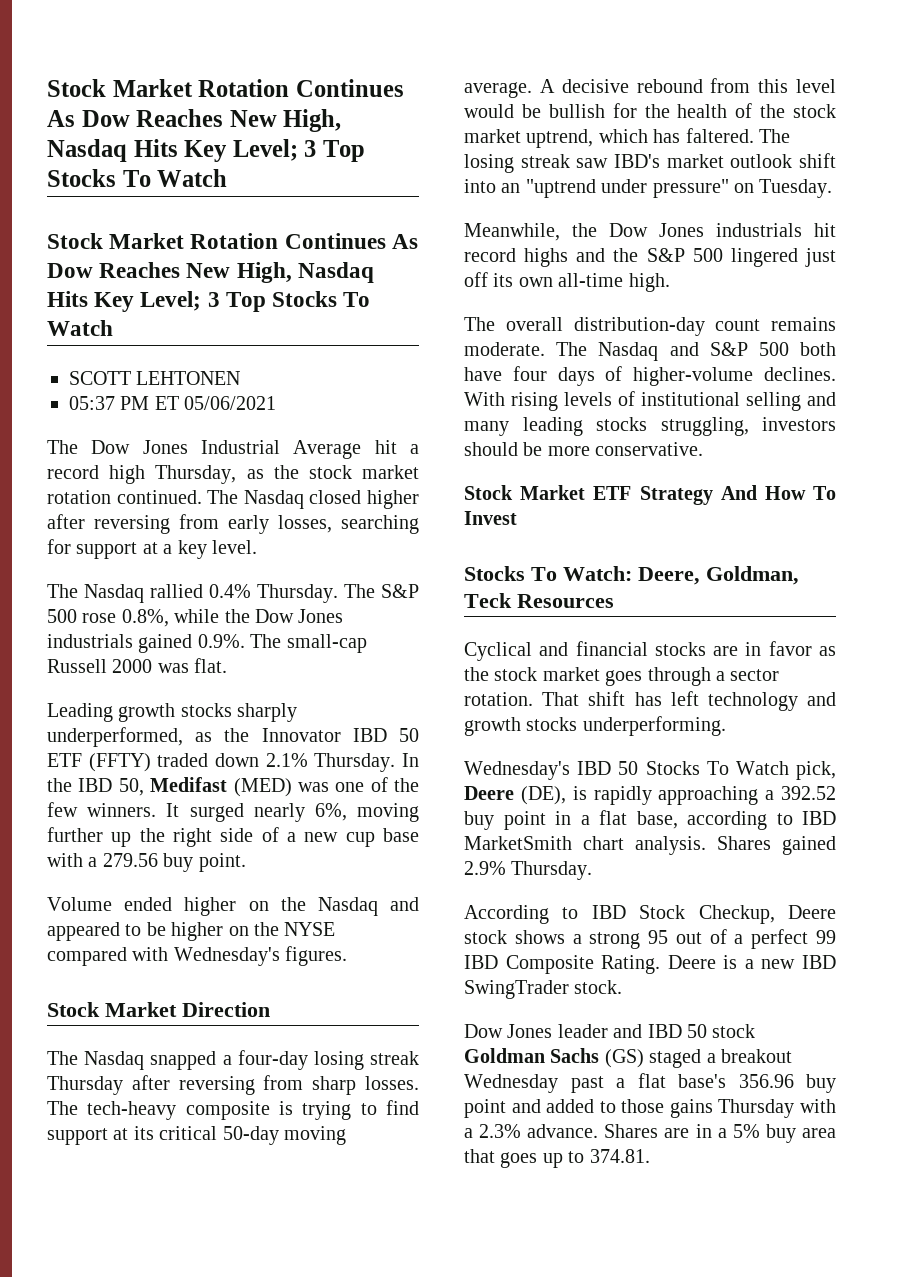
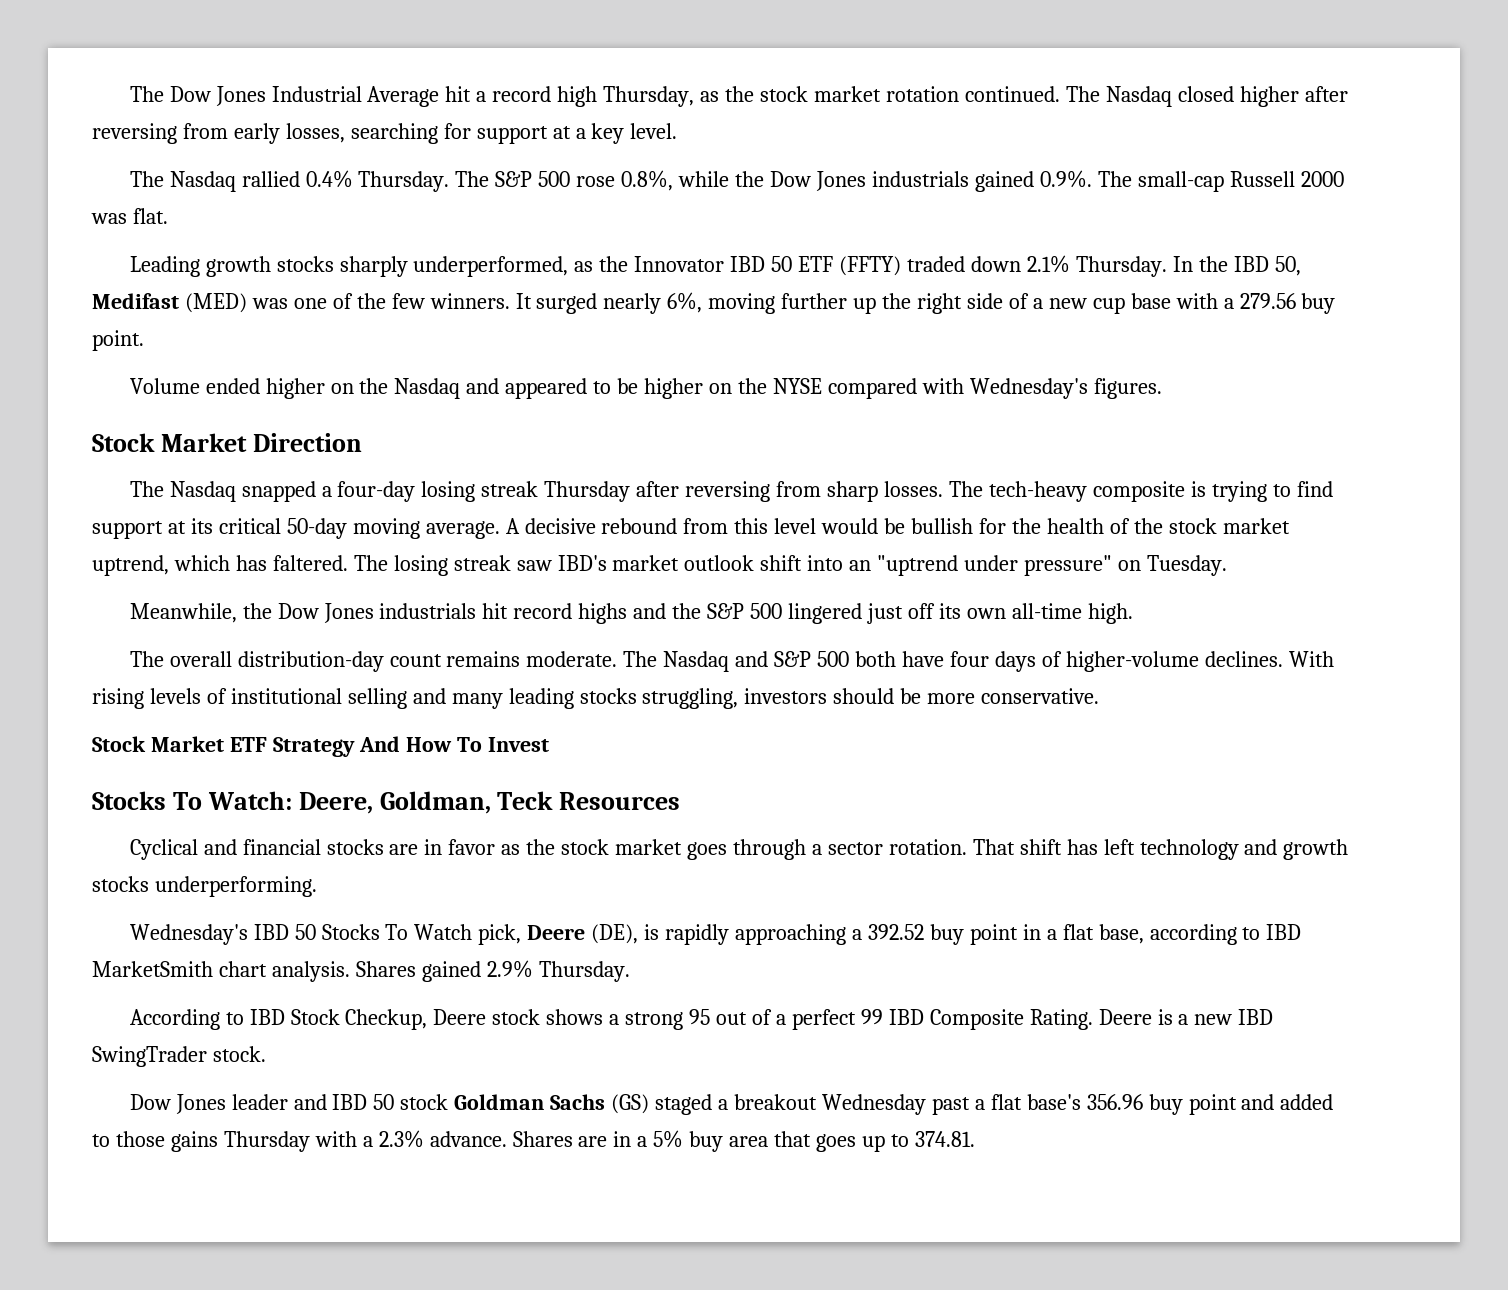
[47,79,404,97] [47,109,342,132] [47,139,366,162] [47,169,228,187] [47,233,418,249] [47,262,374,283] [47,291,371,312] [47,320,113,336] [69,371,241,385] [69,396,277,410] Stock Market Rotation Continues As Dow Reaches New High, Nasdaq Hits Key Level; 3 Top Stocks To Watch // Stock Market Rotation Continues As Dow Reaches New High, Nasdaq Hits Key Level; 3 Top Stocks To Watch // SCOTT LEHTONEN // 05:37 PM ET 05/06/2021 // -> (129, 94) none

